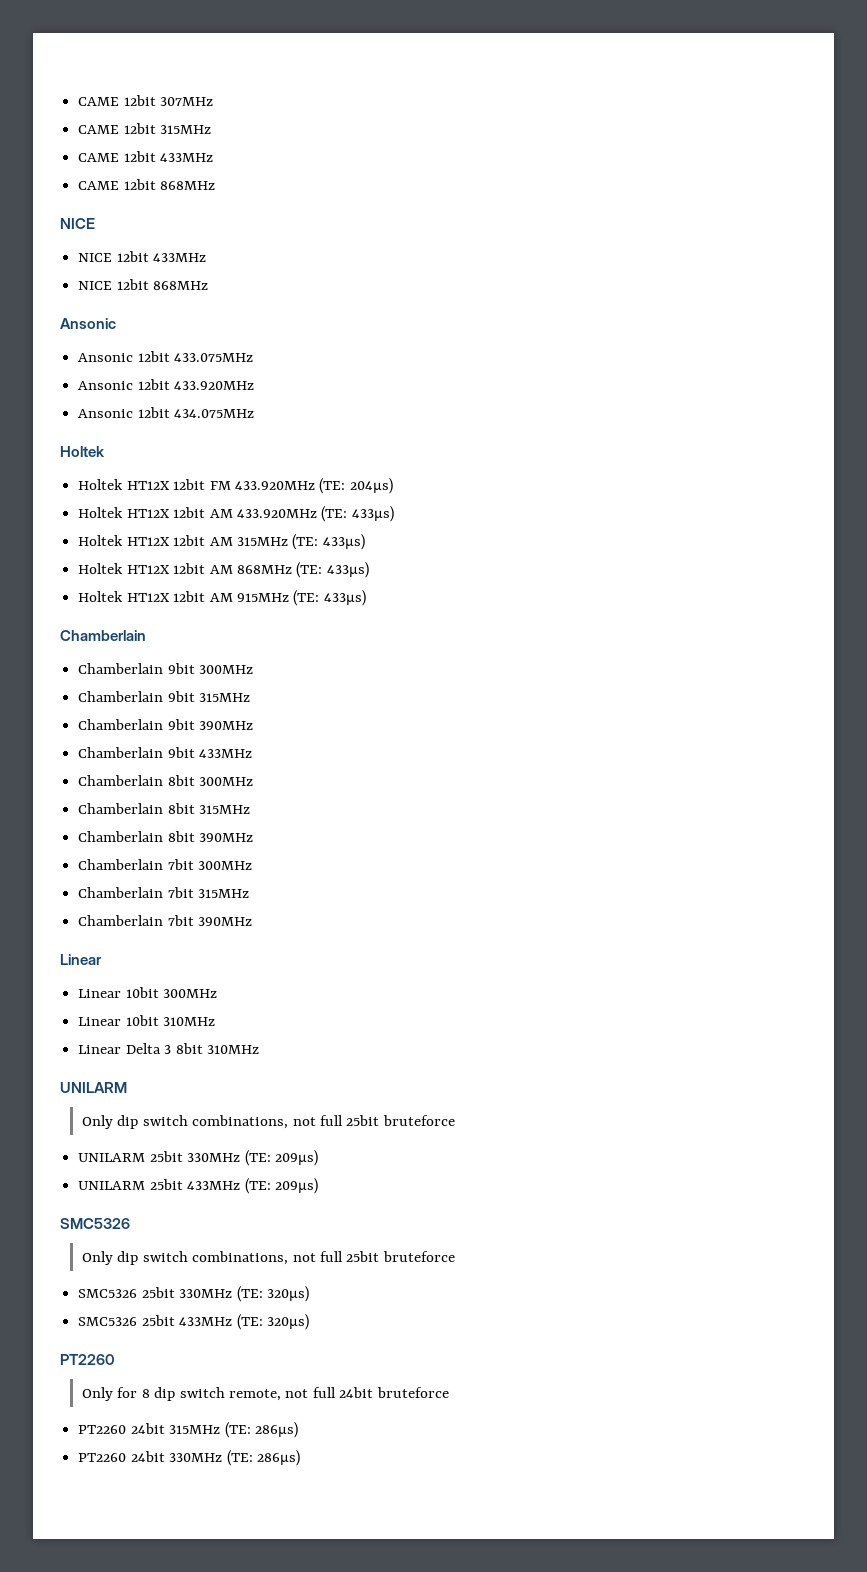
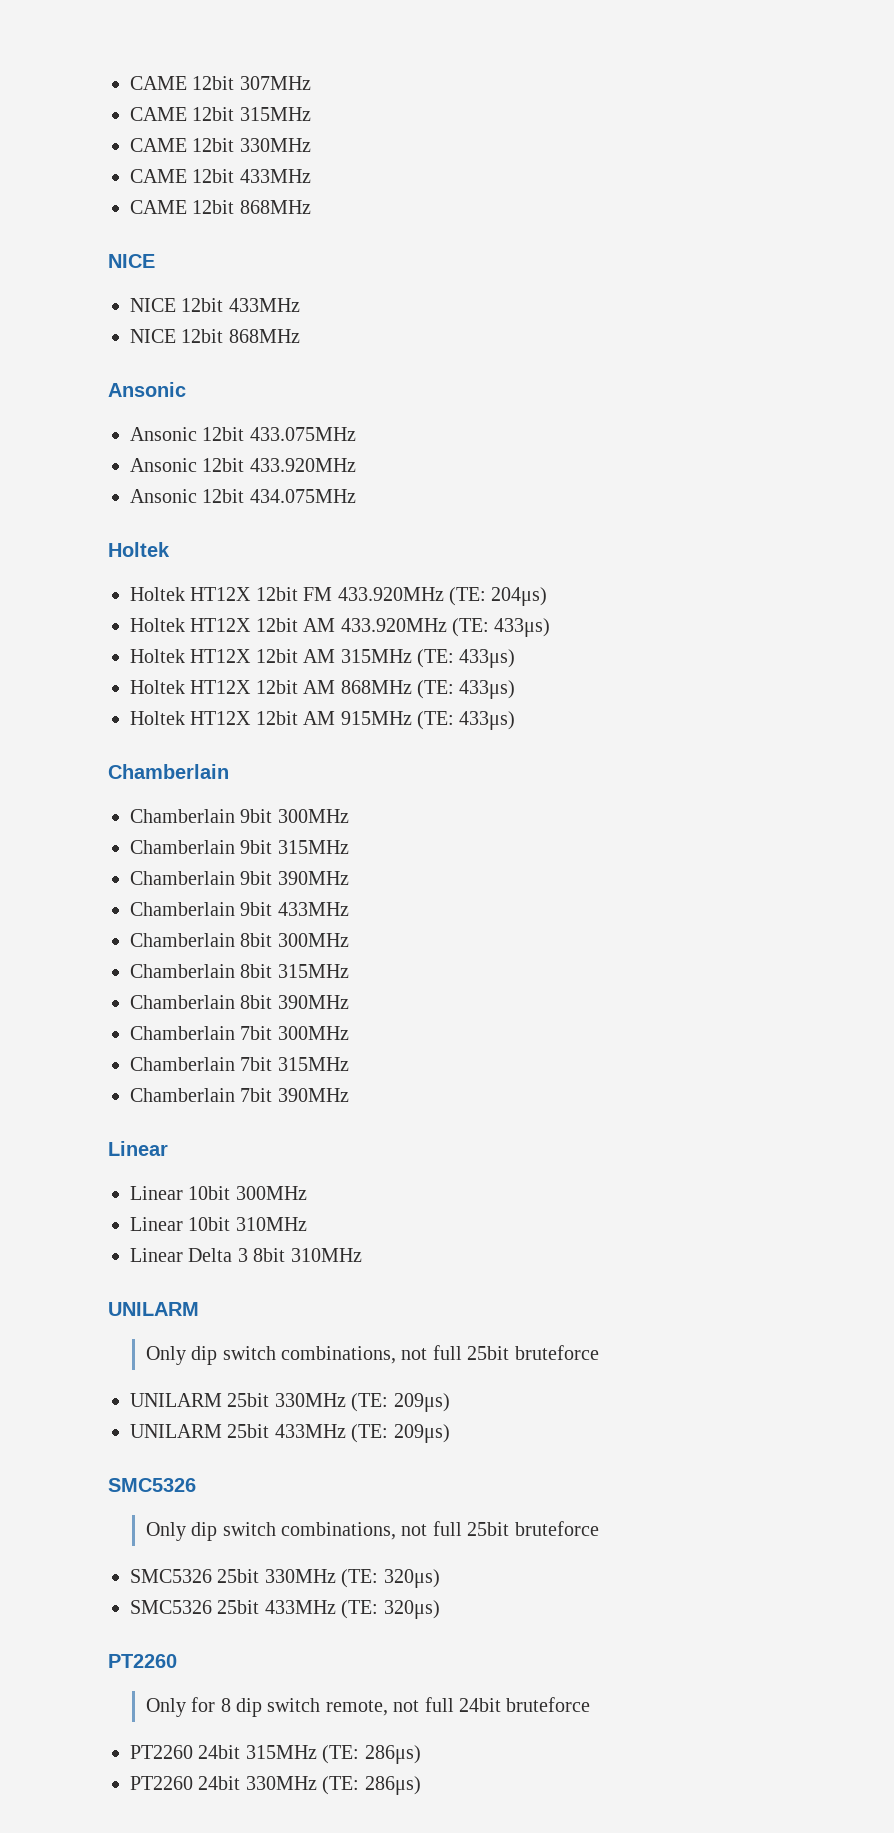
(212, 129) none -> [130,138,311,152] // CAME 12bit 330MHz

